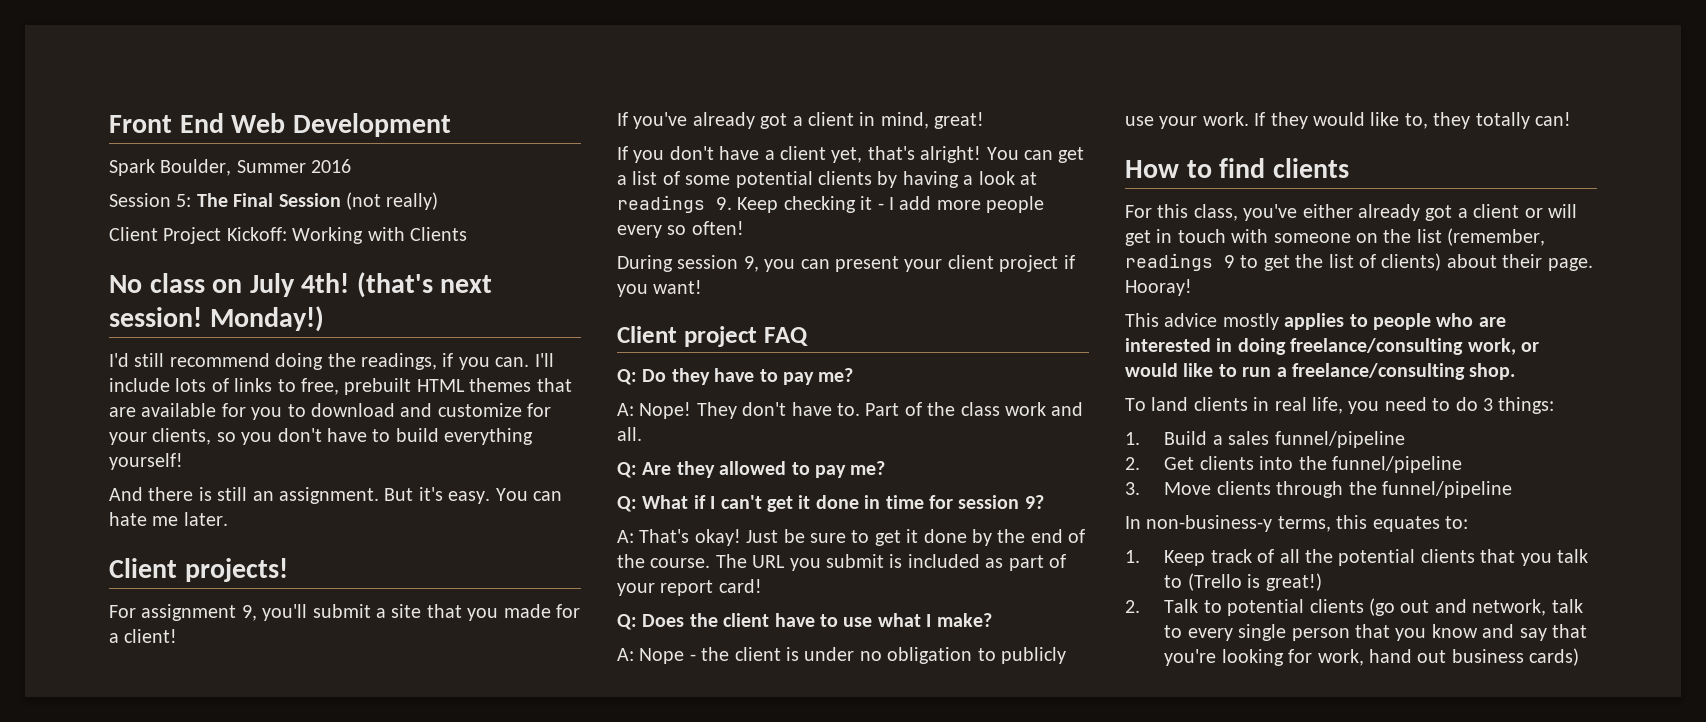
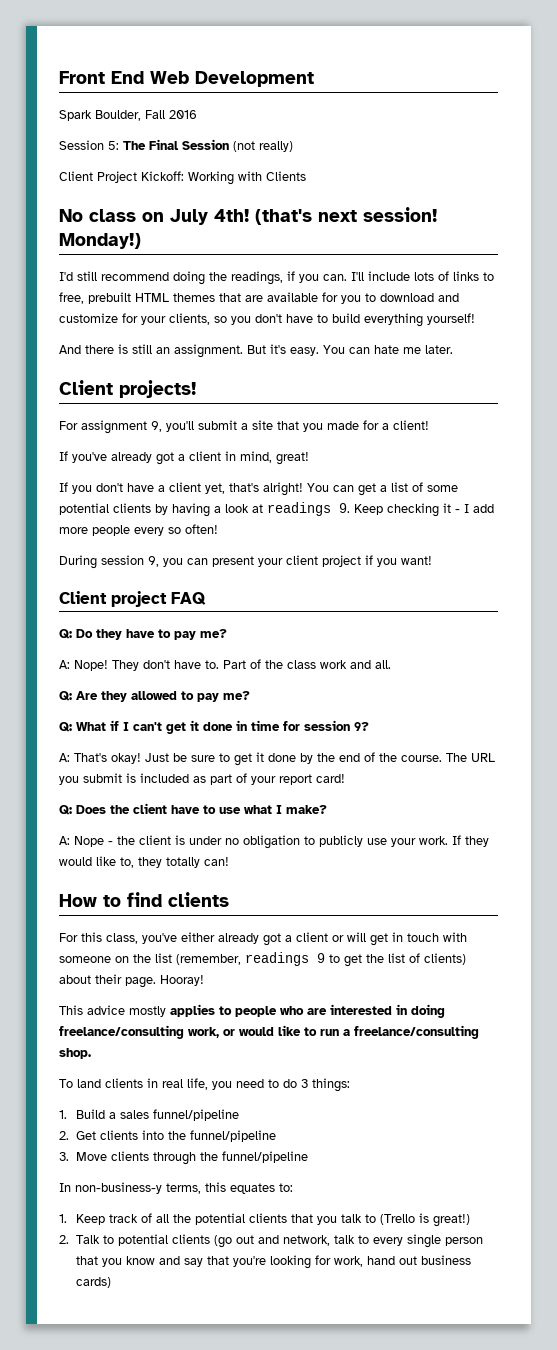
[236,160,306,173] Summer -> [145,110,165,119] Fall

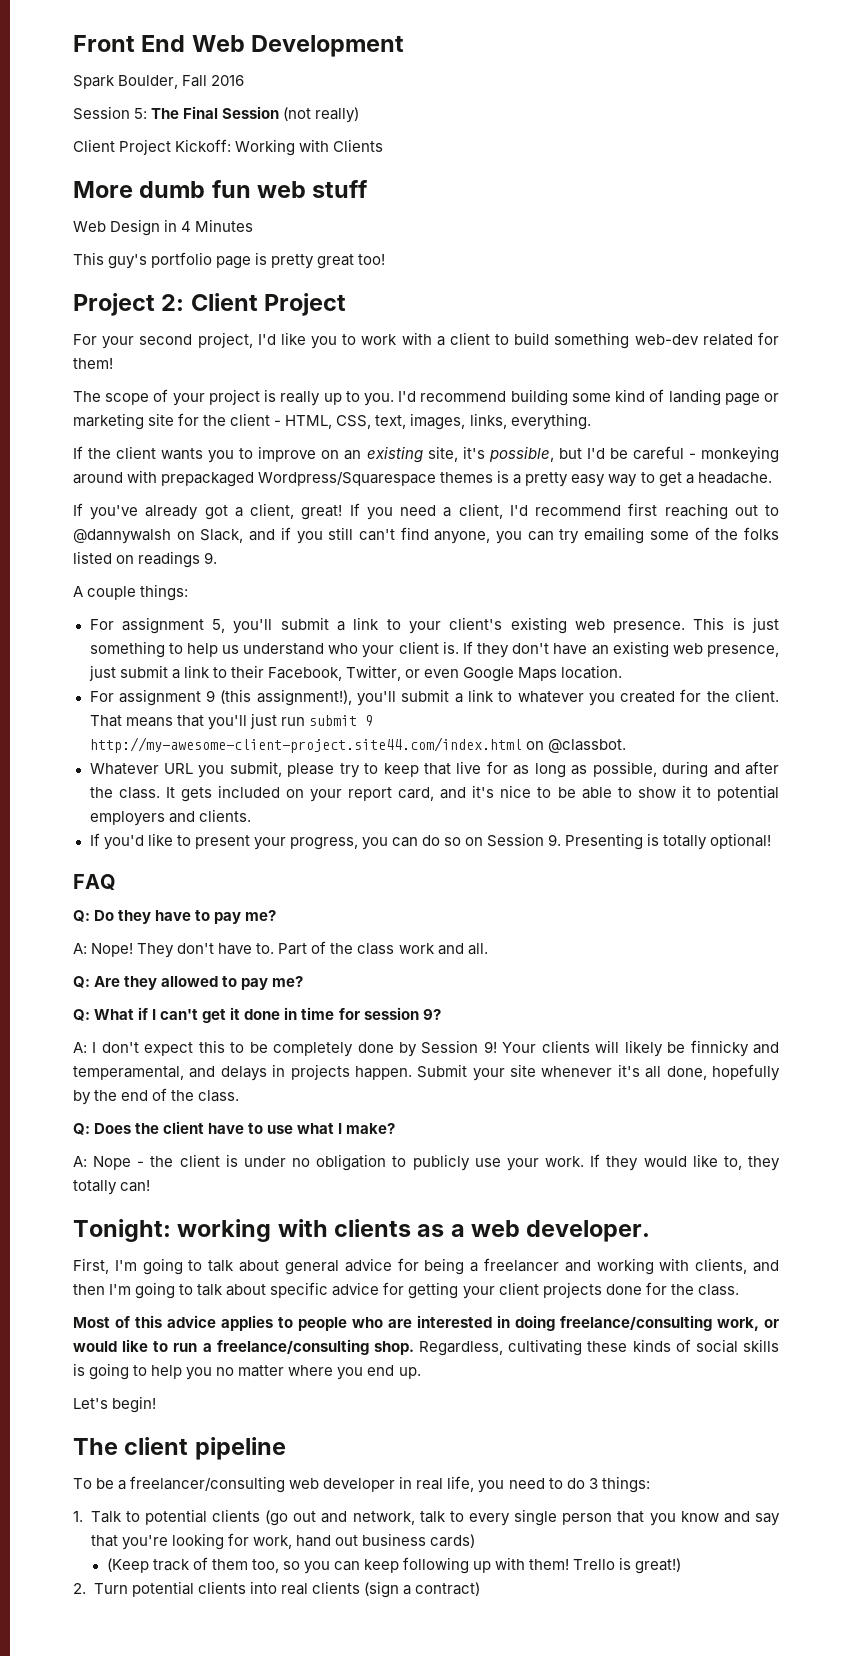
[59,207,437,225] [59,233,141,249] [59,271,494,285] [59,292,459,304] [59,313,475,327] [59,344,453,358] [59,380,196,398] [59,420,429,434] No class on July 4th! (that's next session! Monday!) // I'd still recommend doing the readings, if you can. I'll include lots of links to free, prebuilt HTML themes that are available for you to download and customize for your clients, so you don't have to build everything yourself! // And there is still an assignment. But it's easy. You can hate me later. // Client projects! // For assignment 9, you'll submit a site that you made for a client! -> [73,180,369,198] [73,219,254,236] [73,252,386,269] [73,293,347,316] [73,332,779,349] [73,358,113,369] [73,389,779,406] [73,413,591,430] [73,446,779,463] [73,470,772,487] More dumb fun web stuff // Web Design in 4 Minutes // This guy's portfolio page is pretty great too! // Project 2: Client Project // For your second project, I'd like you to work with a client to build something web-dev related for them! // The scope of your project is really up to you. I'd recommend building some kind of landing page or marketing site for the client - HTML, CSS, text, images, links, everything. // If the client wants you to improve on an existing site, it's possible, but I'd be careful - monkeying around with prepackaged Wordpress/Squarespace themes is a pretty easy way to get a headache.
[189,451,309,465] [59,482,458,496] [59,502,494,517] [59,524,218,536] [59,555,432,569] [59,591,167,607] client in mind, great! // If you don't have a client yet, that's alright! You can get a list of some potential clients by having a look at readings 9. Keep checking it - I add more people every so often! // During session 9, you can present your client project if you want! // Client project -> [250,503,780,520] [73,527,779,544] [73,551,218,568] [73,584,189,601] [89,617,779,634] [89,641,779,658] [88,665,623,682] [89,689,779,706] [89,713,373,730] [89,737,626,753] [89,761,780,778] [89,785,779,802] [89,809,251,826] [89,833,772,850] client, great! If you need a client, I'd recommend first reaching out to @dannywalsh on Slack, and if you still can't find anyone, you can try emailing some of the folks listed on readings 9. // A couple things: // For assignment 5, you'll submit a link to your client's existing web presence. This is just something to help us understand who your client is. If they don't have an existing web presence, just submit a link to their Facebook, Twitter, or even Google Maps location. // For assignment 9 (this assignment!), you'll submit a link to whatever you created for the client. That means that you'll just run submit 9 http://my-awesome-client-project.site44.com/index.html on @classbot. // Whatever URL you submit, please try to keep that live for as long as possible, during and after the class. It gets included on your report card, and it's nice to be able to show it to potential employers and clients. // If you'd like to present your progress, you can do so on Session 9. Presenting is totally optional! //
[74,752,495,766] [59,773,345,785] That's okay! Just be sure to get it done by the end of the course. The URL you submit is included as part of your report card! -> [92,1040,780,1057] [73,1064,780,1081] [73,1088,240,1105] I don't expect this to be completely done by Session 9! Your clients will likely be finnicky and temperamental, and delays in projects happen. Submit your site whenever it's all done, hopefully by the end of the class.
[59,892,229,907] [59,932,467,946] [59,952,466,967] [59,974,204,988] [59,1005,166,1017] How to find clients // For this class, you've either already got a client or will get in touch with someone on the list (remember, readings 9 to get the list of clients) about their page. Hooray! // This advice mostly -> [73,1219,651,1242] [73,1258,779,1275] [73,1282,739,1299] [73,1315,216,1328] Tonight: working with clients as a web developer. // First, I'm going to talk about general advice for being a freelancer and working with clients, and then I'm going to talk about specific advice for getting your client projects done for the class. // Most of this advice
[59,1078,143,1088] // To land clients -> [419,1339,780,1356] [73,1363,421,1380] [73,1396,157,1413] [73,1437,286,1460] [73,1476,396,1493] Regardless, cultivating these kinds of social skills is going to help you no matter where you end up. // Let's begin! // The client pipeline // To be a freelancer/consulting web developer
[76,1109,240,1121] [59,1130,277,1142] [59,1151,309,1165] [59,1182,293,1194] [59,1213,471,1227] [59,1235,69,1244] Build a sales funnel/pipeline // 2. Get clients into the funnel/pipeline // 3. Move clients through the funnel/pipeline // In non-business-y terms, this equates to: // 1. Keep track of all the potential clients that you talk to (Trello is great!) // 2. -> (83, 1516) none
(112, 1282) none -> [106,1557,682,1574] [73,1581,480,1598] // (Keep track of them too, so you can keep following up with them! Trello is great!) // 2. Turn potential clients into real clients (sign a contract)

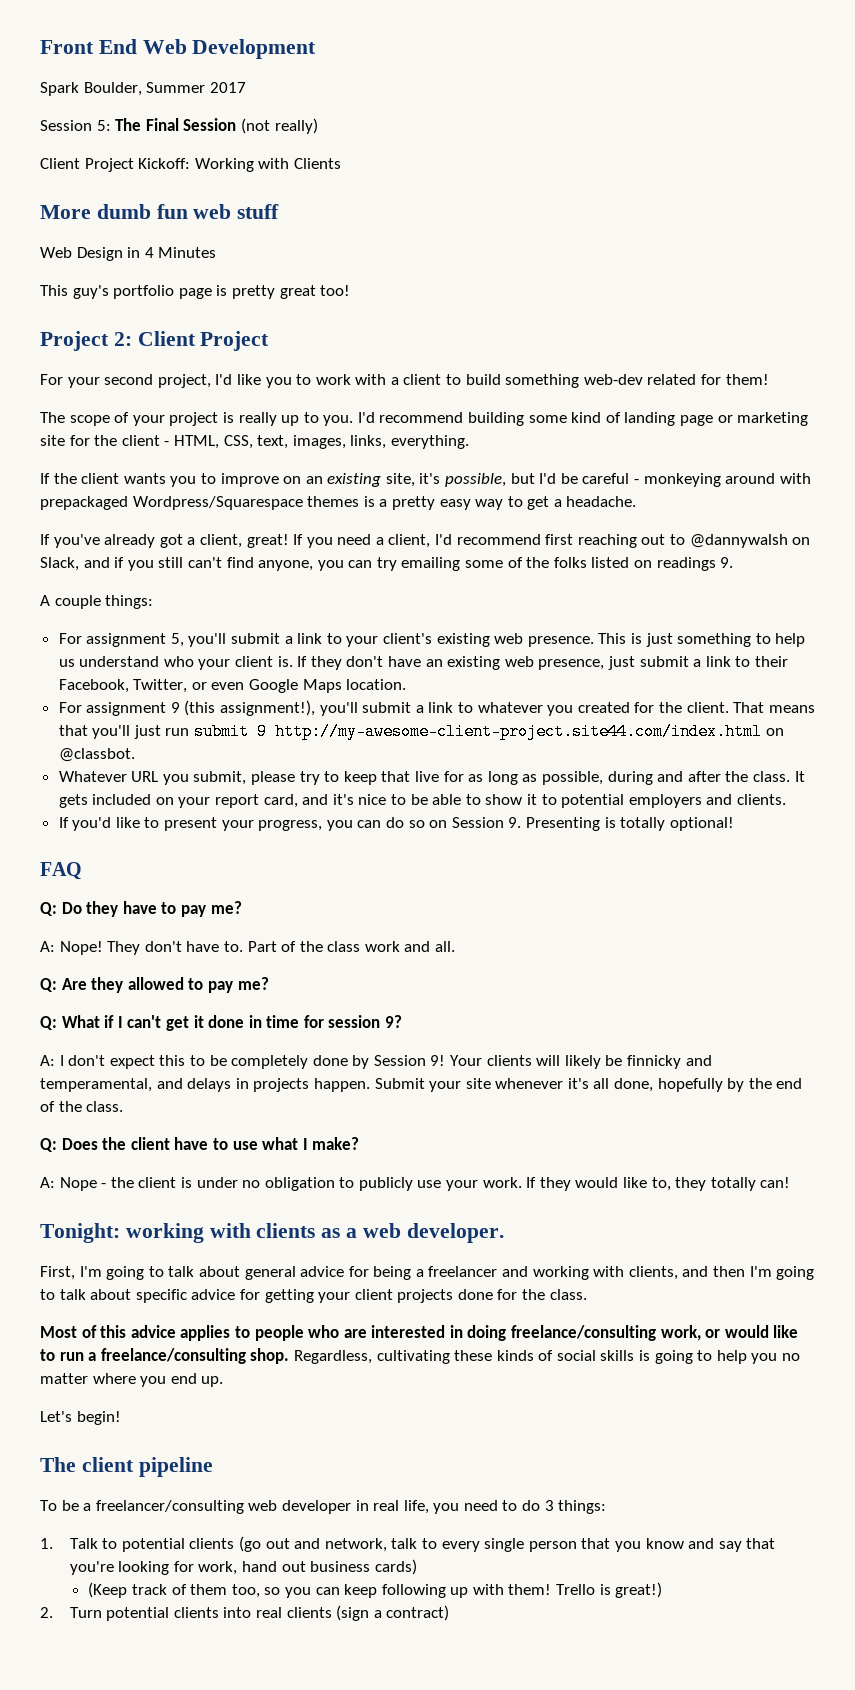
[182,75,245,87] Fall 2016 -> [146,82,246,93] Summer 2017

